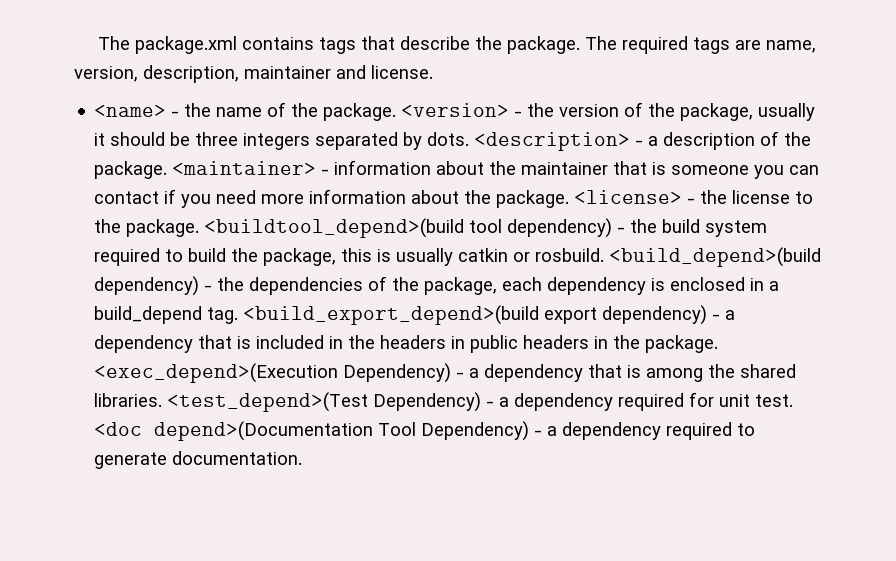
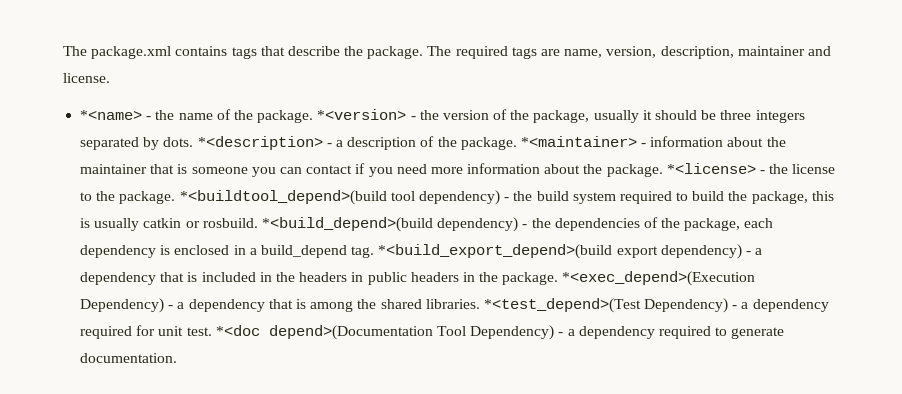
[94,104,167,117] <name> -> [80,110,143,120] *<name>
[401,103,510,117] <version> -> [317,109,407,120] *<version>
[474,132,631,151] <description> -> [197,136,323,150] *<description>
[172,161,317,175] <maintainer> -> [520,136,637,147] *<maintainer>
[574,190,683,204] <license> -> [666,163,756,174] *<license>
[204,218,465,238] <buildtool_depend>(build -> [179,190,387,205] *<buildtool_depend>(build
[609,247,822,267] <build_depend>(build -> [261,217,433,232] *<build_depend>(build
[243,305,540,325] <build_export_depend>(build -> [378,244,613,259] *<build_export_depend>(build
[94,363,339,383] <exec_depend>(Execution -> [562,271,756,286] *<exec_depend>(Execution
[167,392,369,412] <test_depend>(Test -> [483,298,641,313] *<test_depend>(Test
[94,422,143,436] <doc -> [215,325,260,336] *<doc

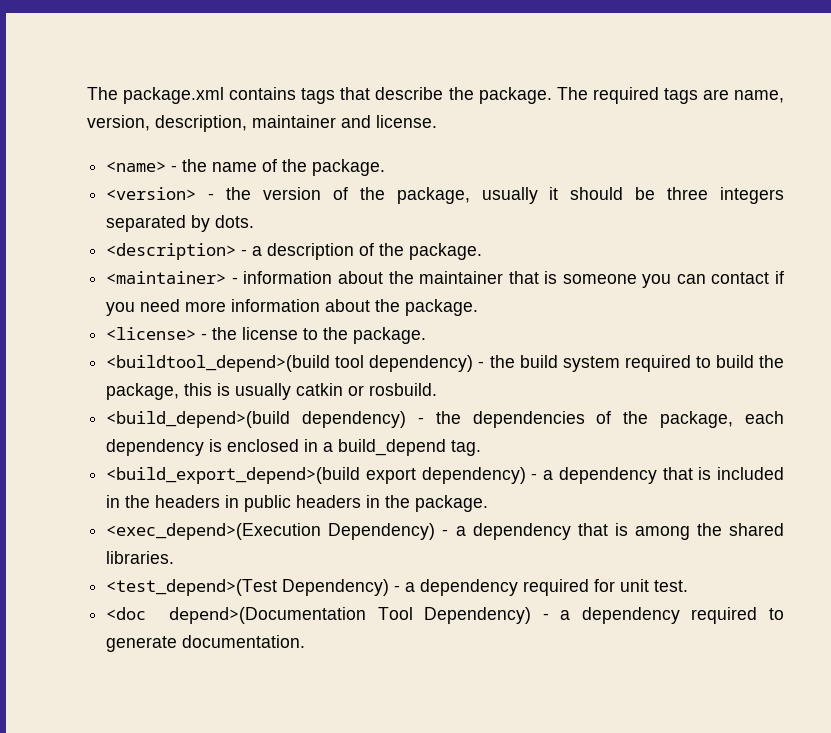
[80,110,143,120] *<name> -> [106,161,167,172] <name>
[317,109,407,120] *<version> -> [106,187,197,200] // <version>
[197,136,323,150] *<description> -> [106,243,237,260] // <description>
[520,136,637,147] *<maintainer> -> [106,271,227,284] // <maintainer>
[666,163,756,174] *<license> -> [106,327,197,340] // <license>
[179,190,387,205] *<buildtool_depend>(build -> [106,355,331,372] // <buildtool_depend>(build
[261,217,433,232] *<build_depend>(build -> [106,411,291,428] // <build_depend>(build
[378,244,613,259] *<build_export_depend>(build -> [106,467,361,484] // <build_export_depend>(build
[562,271,756,286] *<exec_depend>(Execution -> [106,523,322,540] // <exec_depend>(Execution
[483,298,641,313] *<test_depend>(Test -> [106,579,278,596] // <test_depend>(Test
[215,325,260,336] *<doc -> [106,607,147,620] // <doc

